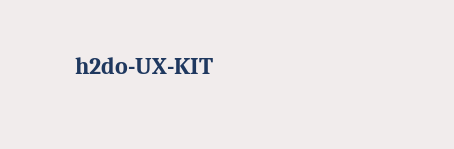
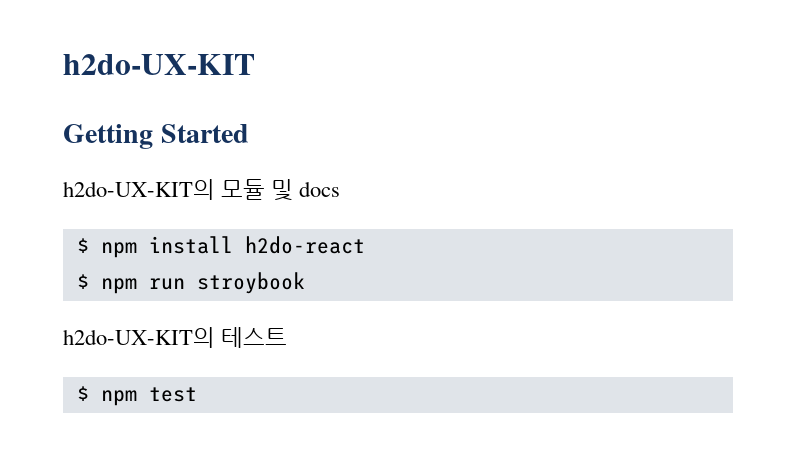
(213, 65) none -> [63,124,249,149] [63,179,341,201] [76,236,365,258] [76,272,305,294] [63,327,288,348] [76,386,197,406] // Getting Started // h2do-UX-KIT의 모듈 및 docs // $ npm install h2do-react // $ npm run stroybook // h2do-UX-KIT의 테스트 // $ npm test

